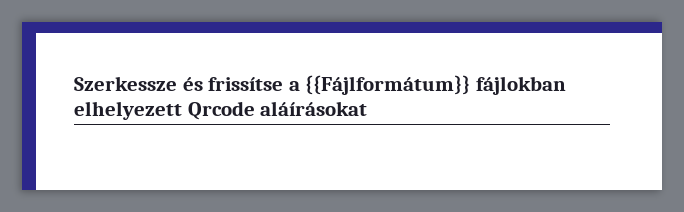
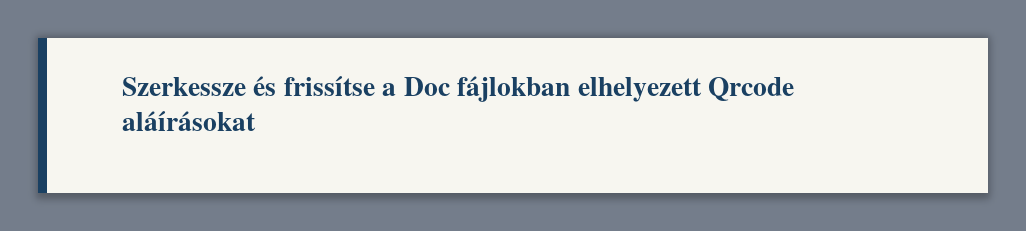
[305,75,471,95] {{Fájlformátum}} -> [403,77,450,96] Doc

